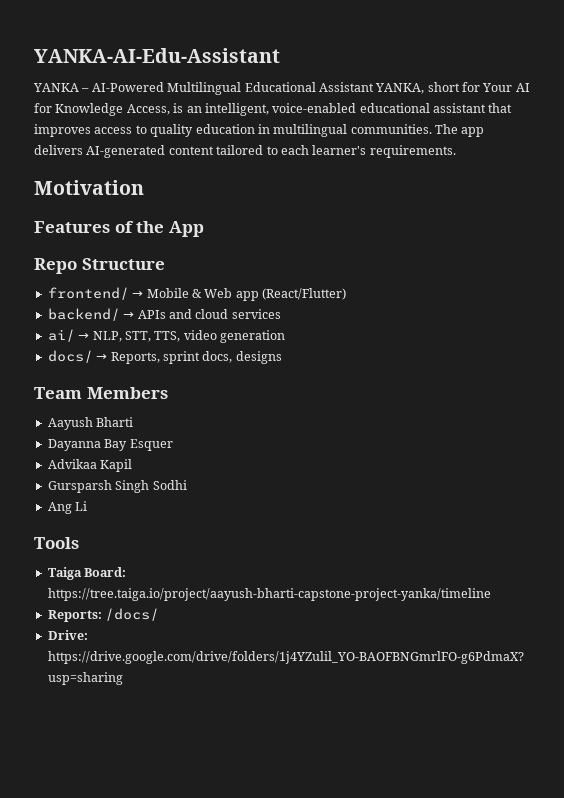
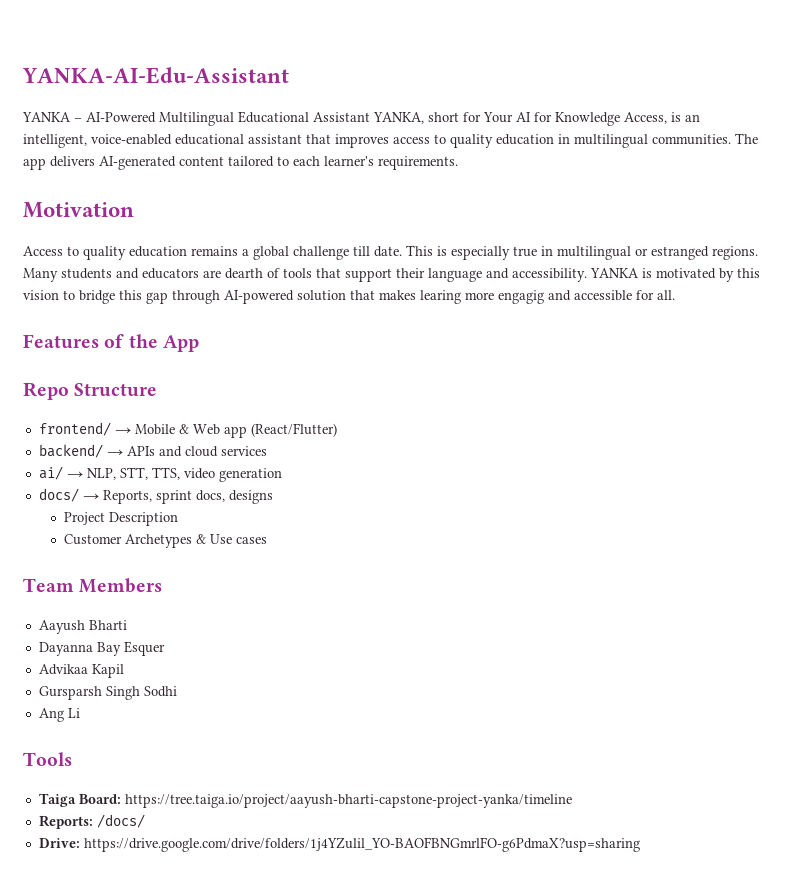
(144, 187) none -> [23,245,758,260] [23,268,760,282] [23,290,675,304] // Access to quality education remains a global challenge till date. This is especially true in multilingual or estranged regions. Many students and educators are dearth of tools that support their language and accessibility. YANKA is motivated by this vision to bridge this gap through AI-powered solution that makes learing more engagig and accessible for all.
(282, 357) none -> [64,512,179,526] [64,534,268,548] // Project Description // Customer Archetypes & Use cases

